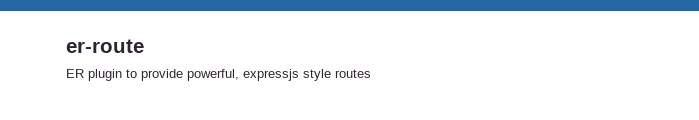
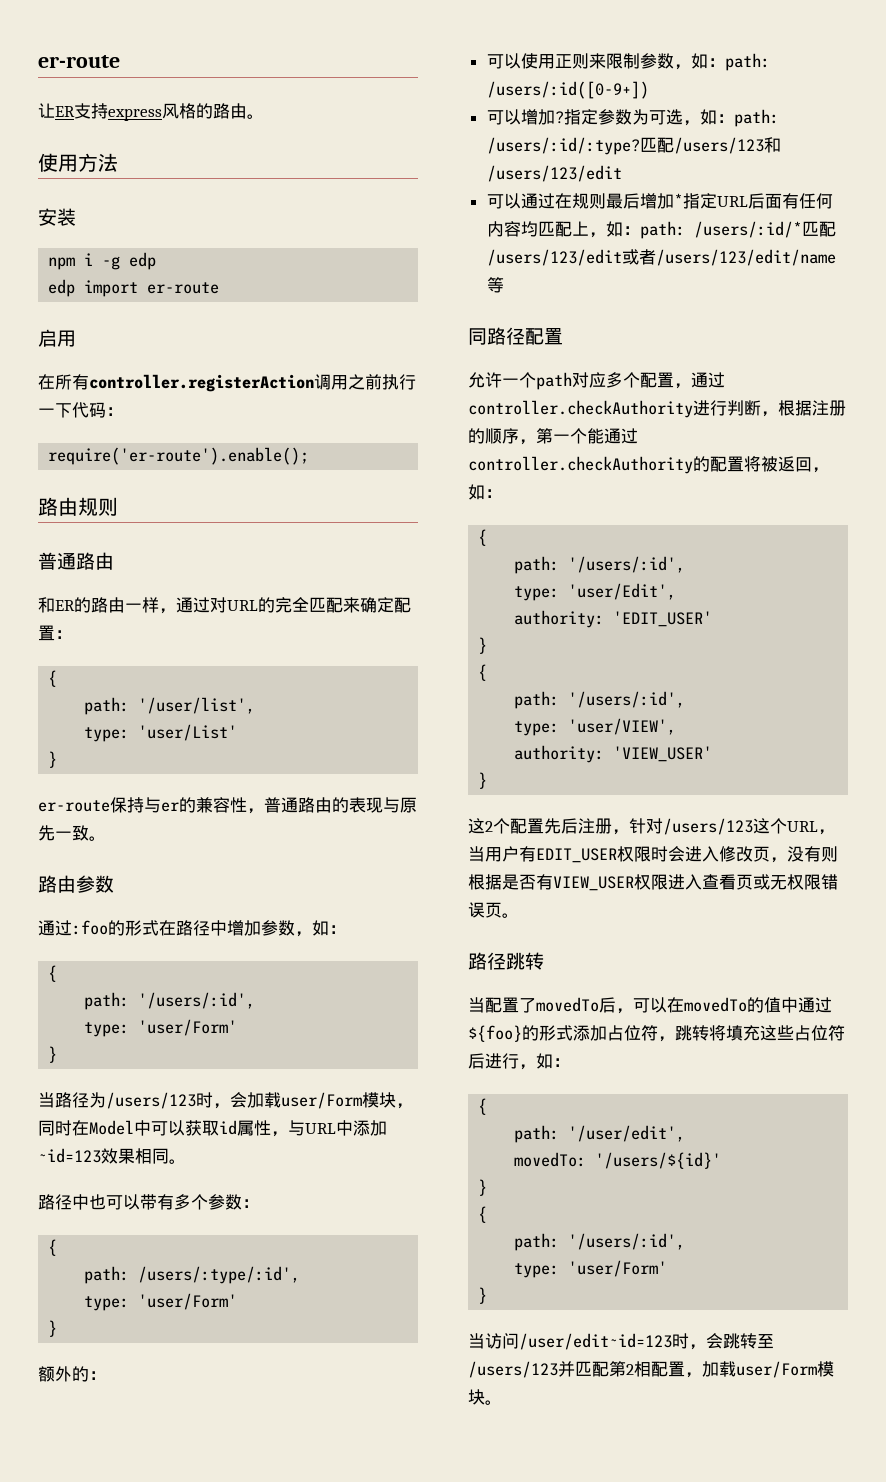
[66,39,144,53] [66,69,371,81] er-route // ER plugin to provide powerful, expressjs style routes -> [38,55,120,68] [38,103,264,121] [38,153,118,172] [38,208,76,226] [48,252,157,270] [48,279,220,297] [38,329,76,347] [38,374,416,392] [38,402,123,418] [48,447,310,465] [38,497,118,516] [38,552,114,570] [38,597,411,614] [38,625,72,641] [48,670,58,687] [84,697,256,715] [84,724,238,742] [48,751,58,768] [38,797,417,814] [38,825,106,841] [38,875,114,893] [38,920,346,937] [48,965,58,982] [84,992,256,1010] [84,1019,238,1037] [48,1046,58,1063] [38,1092,413,1109] [38,1120,387,1137] [38,1148,186,1164] [38,1194,259,1210] [48,1239,58,1256] [84,1266,301,1284] [84,1293,238,1311] [48,1320,58,1337] [38,1366,106,1382] [486,53,770,71] [486,81,649,99] [486,109,779,127] [486,137,781,155] [486,165,622,182] [486,193,833,209] [486,221,836,239] [486,249,836,266] [486,277,504,293] [468,327,563,345] [468,372,725,390] [468,400,846,418] [468,428,638,445] [468,456,829,474] [468,484,502,500] [478,529,488,546] [514,556,686,574] [514,583,677,601] [514,610,713,628] [478,637,488,654] [478,664,488,681] [514,691,686,709] [514,718,677,736] [514,745,713,763] [478,772,488,789] [468,818,835,835] [468,846,838,863] [468,874,838,891] [468,902,519,918] [468,952,544,970] [468,997,832,1014] [468,1025,845,1042] [468,1053,570,1070] [478,1098,488,1115] [514,1125,686,1143] [514,1152,722,1169] [478,1179,488,1196] [478,1206,488,1223] [514,1233,686,1251] [514,1260,668,1278] [478,1287,488,1304] [468,1333,774,1350] [468,1361,834,1378] [468,1389,502,1405] er-route // 让ER支持express风格的路由。 // 使用方法 // 安装 // npm i -g edp // edp import er-route // 启用 // 在所有controller.registerAction调用之前执行一下代码： // require('er-route').enable(); // 路由规则 // 普通路由 // 和ER的路由一样，通过对URL的完全匹配来确定配置： // { // path: '/user/list', // type: 'user/List' // } // er-route保持与er的兼容性，普通路由的表现与原先一致。 // 路由参数 // 通过:foo的形式在路径中增加参数，如： // { // path: '/users/:id', // type: 'user/Form' // } // 当路径为/users/123时，会加载user/Form模块，同时在Model中可以获取id属性，与URL中添加~id=123效果相同。 // 路径中也可以带有多个参数： // { // path: /users/:type/:id', // type: 'user/Form' // } // 额外的： // 可以使用正则来限制参数，如：path: /users/:id([0-9+]) // 可以增加?指定参数为可选，如：path: /users/:id/:type?匹配/users/123和/users/123/edit // 可以通过在规则最后增加*指定URL后面有任何内容均匹配上，如：path: /users/:id/*匹配/users/123/edit或者/users/123/edit/name等 // 同路径配置 // 允许一个path对应多个配置，通过controller.checkAuthority进行判断，根据注册的顺序，第一个能通过controller.checkAuthority的配置将被返回，如： // { // path: '/users/:id', // type: 'user/Edit', // authority: 'EDIT_USER' // } // { // path: '/users/:id', // type: 'user/VIEW', // authority: 'VIEW_USER' // } // 这2个配置先后注册，针对/users/123这个URL，当用户有EDIT_USER权限时会进入修改页，没有则根据是否有VIEW_USER权限进入查看页或无权限错误页。 // 路径跳转 // 当配置了movedTo后，可以在movedTo的值中通过${foo}的形式添加占位符，跳转将填充这些占位符后进行，如： // { // path: '/user/edit', // movedTo: '/users/${id}' // } // { // path: '/users/:id', // type: 'user/Form' // } // 当访问/user/edit~id=123时，会跳转至/users/123并匹配第2相配置，加载user/Form模块。

